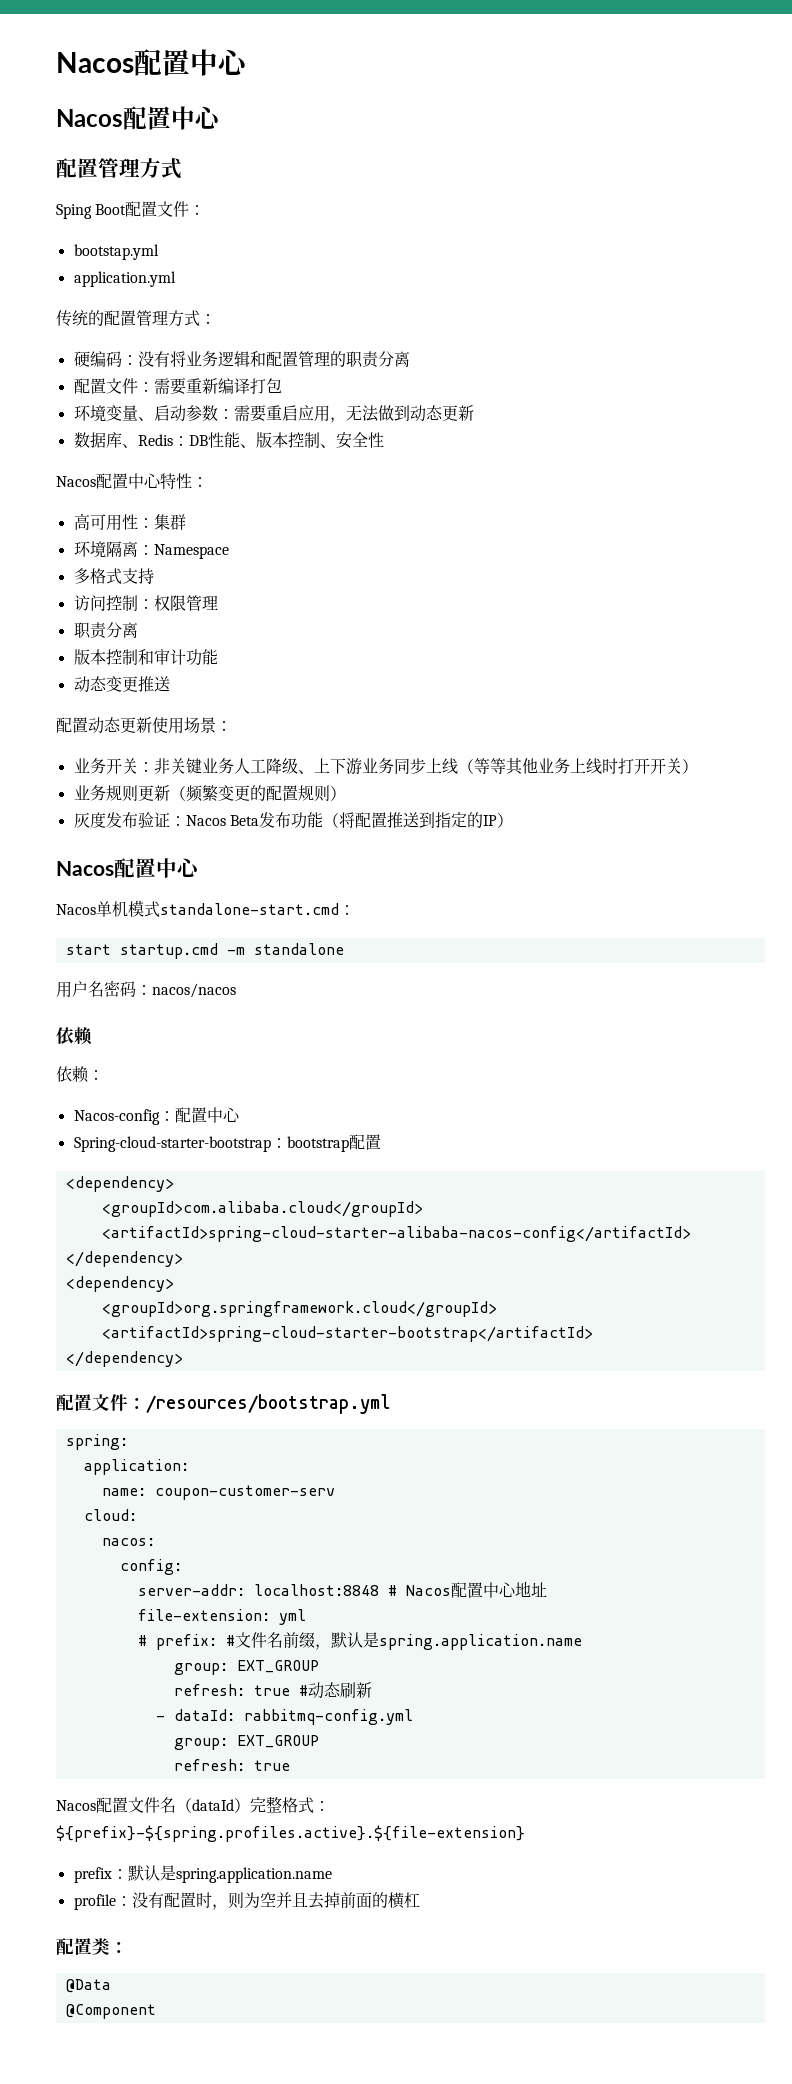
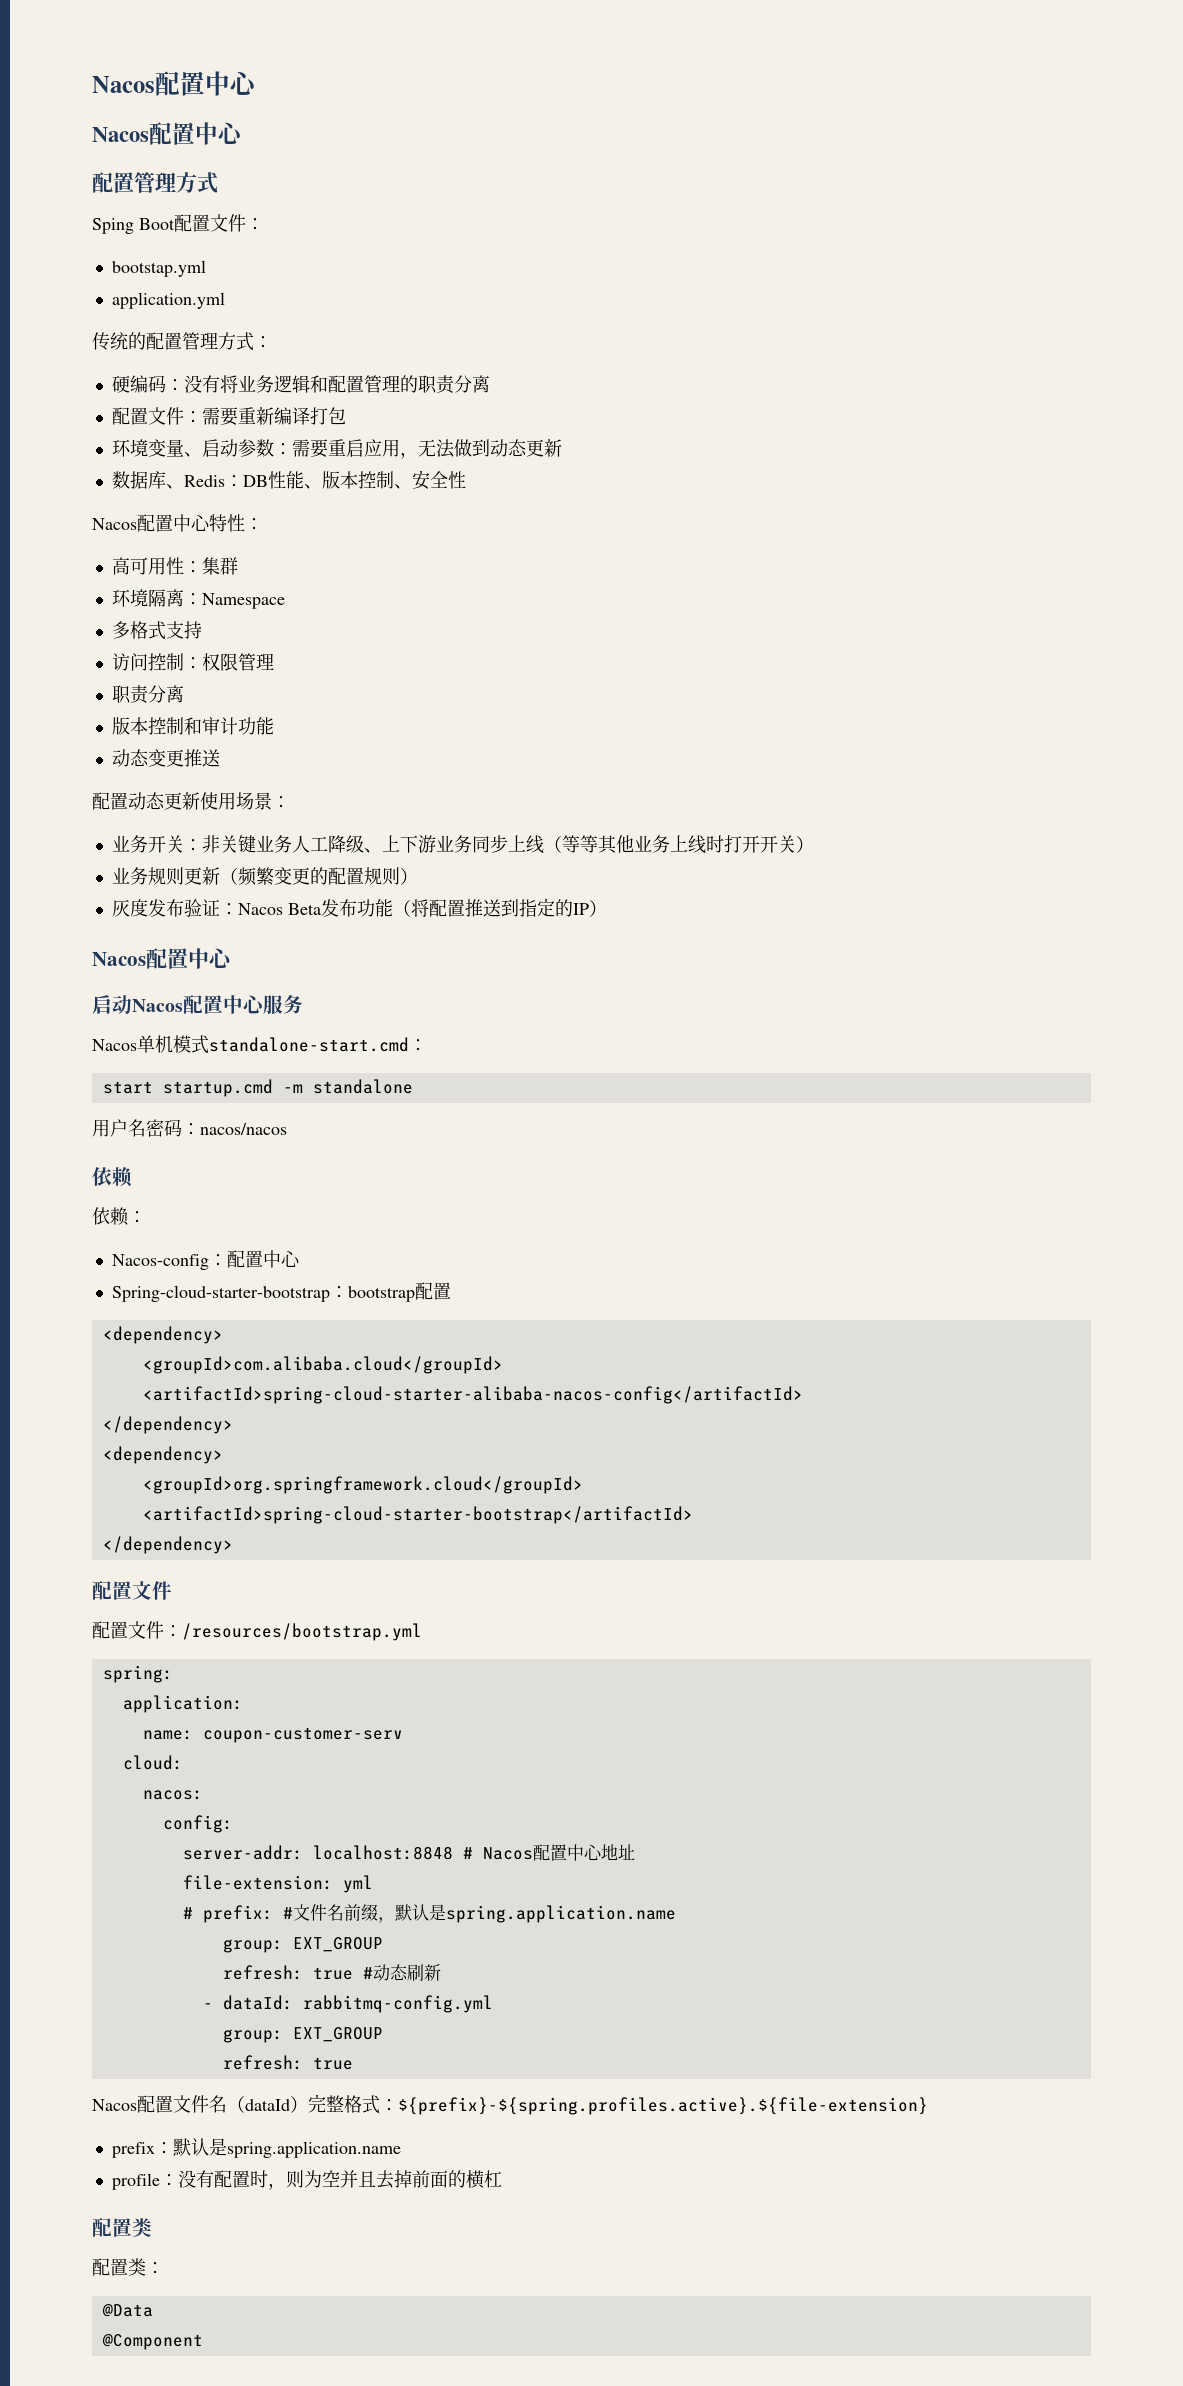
(201, 867) none -> [92,995,303,1014] // 启动Nacos配置中心服务
(128, 1402) none -> [92,1621,164,1639] // 配置文件
(110, 1946) none -> [92,2258,146,2276] // 配置类

